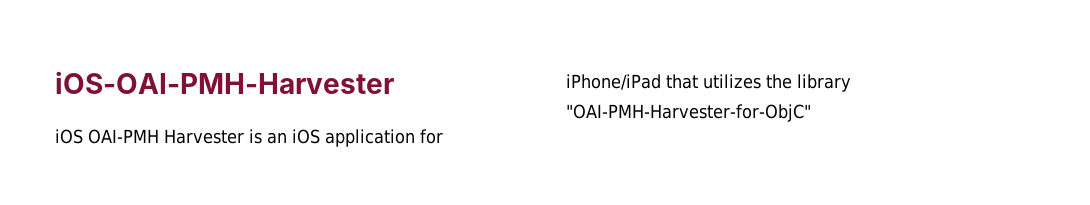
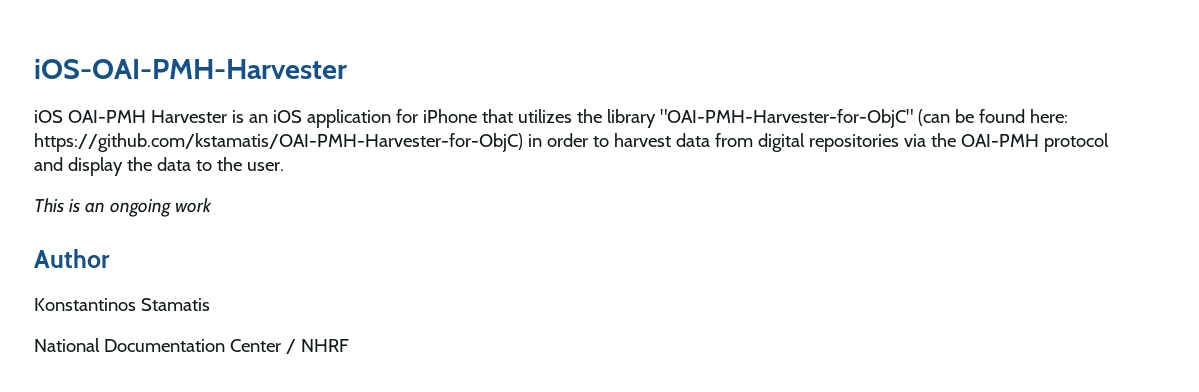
[566,74,661,90] iPhone/iPad -> [422,109,477,123] iPhone
(811, 113) none -> [917,109,1068,126] [34,133,1109,152] [34,157,284,176] [34,198,212,217] [34,249,110,268] [34,298,210,311] [34,338,349,354] (can be found here: https://github.com/kstamatis/OAI-PMH-Harvester-for-ObjC) in order to harvest data from digital repositories via the OAI-PMH protocol and display the data to the user. // This is an ongoing work // Author // Konstantinos Stamatis // National Documentation Center / NHRF

